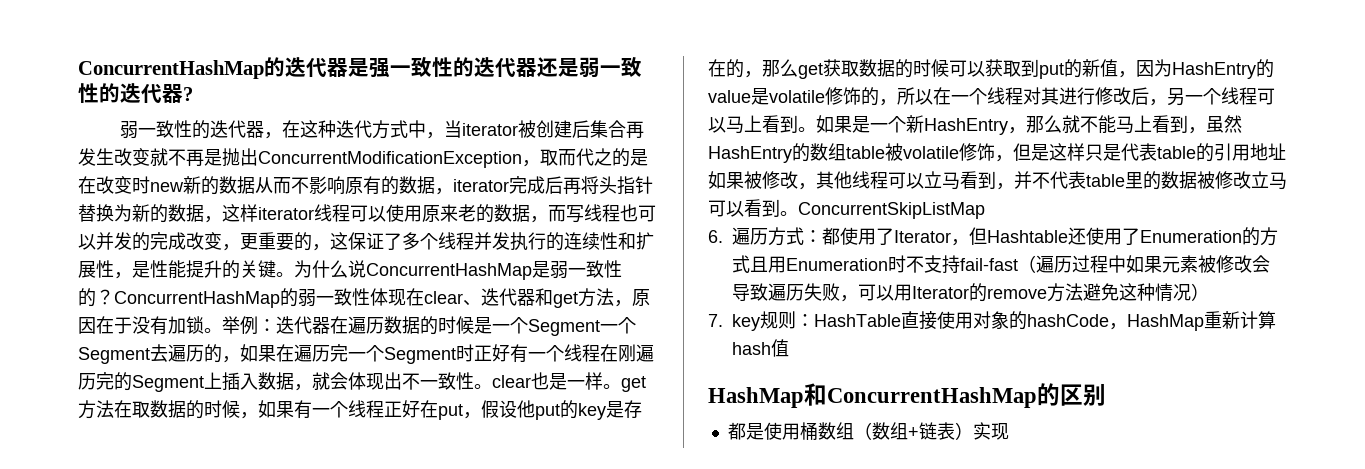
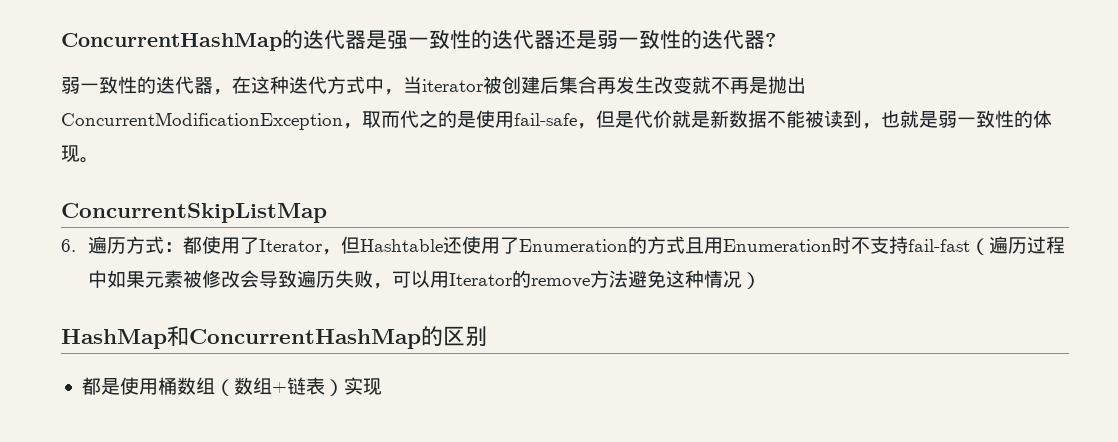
[78,176,653,195] [78,204,656,223] [78,232,654,251] [78,260,622,280] [78,288,650,308] [78,316,636,336] [78,344,654,364] [78,372,646,392] [78,400,642,420] [708,59,1274,79] [708,87,1275,106] [708,115,1242,135] [708,143,1286,163] [708,171,1287,190] [708,199,798,217] 在改变时new新的数据从而不影响原有的数据，iterator完成后再将头指针替换为新的数据，这样iterator线程可以使用原来老的数据，而写线程也可以并发的完成改变，更重要的，这保证了多个线程并发执行的连续性和扩展性，是性能提升的关键。为什么说ConcurrentHashMap是弱一致性的？ConcurrentHashMap的弱一致性体现在clear、迭代器和get方法，原因在于没有加锁。举例：迭代器在遍历数据的时候是一个Segment一个Segment去遍历的，如果在遍历完一个Segment时正好有一个线程在刚遍历完的Segment上插入数据，就会体现出不一致性。clear也是一样。get方法在取数据的时候，如果有一个线程正好在put，假设他put的key是存在的，那么get获取数据的时候可以获取到put的新值，因为HashEntry的value是volatile修饰的，所以在一个线程对其进行修改后，另一个线程可以马上看到。如果是一个新HashEntry，那么就不能马上看到，虽然HashEntry的数组table被volatile修饰，但是这样只是代表table的引用地址如果被修改，其他线程可以立马看到，并不代表table里的数据被修改立马可以看到。 -> [476,110,1052,129] [61,145,99,163] 使用fail-safe，但是代价就是新数据不能被读到，也就是弱一致性的体现。 //
[708,311,1276,331] [732,339,789,357] // 7. key规则：HashTable直接使用对象的hashCode，HashMap重新计算hash值 -> (761, 280) none

